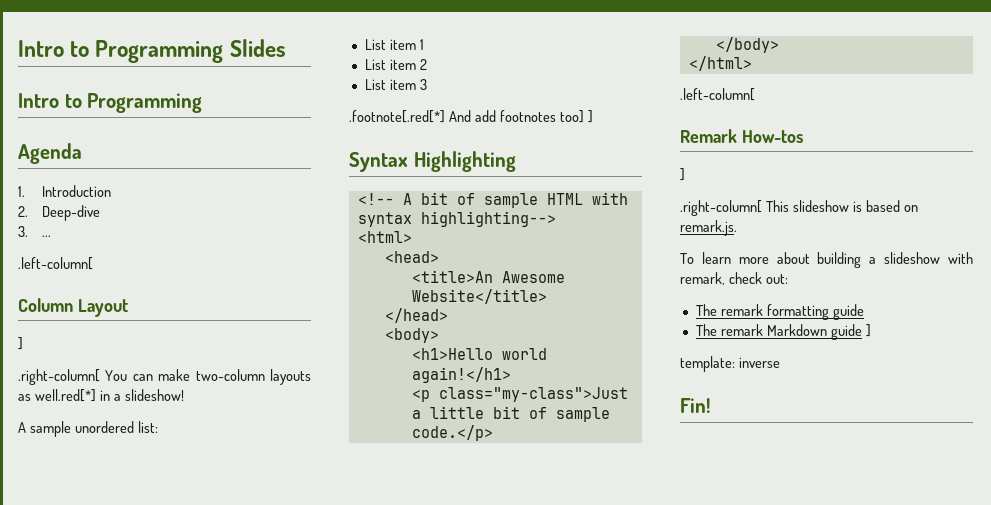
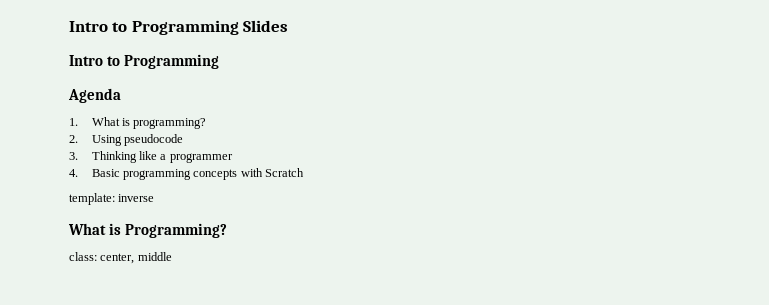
[41,185,111,197] Introduction -> [91,117,207,129] What is programming?
[41,205,100,221] Deep-dive -> [91,134,184,146] Using pseudocode
[41,235,51,237] [18,257,93,270] [18,298,128,317] [18,337,23,350] [18,369,311,385] [18,389,184,402] [18,421,158,437] [364,39,424,50] [364,59,427,70] [364,79,427,90] [349,110,593,123] [349,151,516,172] [357,192,628,208] [357,211,556,227] [357,231,412,243] [384,251,439,263] [411,270,565,283] [411,289,547,304] [384,308,448,323] [384,328,439,343] [411,348,547,360] [411,367,511,383] [411,387,628,402] [411,406,610,422] [411,425,493,441] [715,37,779,53] [688,56,752,71] [680,88,755,101] [680,129,803,143] [680,168,685,181] [680,200,918,216] [680,220,737,236] [680,252,973,268] [680,272,788,285] [695,304,864,320] [695,324,871,340] [680,356,780,372] [680,398,711,413] ... // .left-column[ // Column Layout // ] // .right-column[ You can make two-column layouts as well.red[*] in a slideshow! // A sample unordered list: // List item 1 // List item 2 // List item 3 // .footnote[.red[*] And add footnotes too] ] // Syntax Highlighting // <!-- A bit of sample HTML with syntax highlighting--> // <html> // <head> // <title>An Awesome Website</title> // </head> // <body> // <h1>Hello world again!</h1> // <p class="my-class">Just a little bit of sample code.</p> // </body> // </html> // .left-column[ // Remark How-tos // ] // .right-column[ This slideshow is based on remark.js. // To learn more about building a slideshow with remark, check out: // The remark formatting guide // The remark Markdown guide ] // template: inverse // Fin! -> [91,151,233,163] [69,168,305,180] [69,193,155,205] [68,223,228,238] [69,252,172,264] Thinking like a programmer // 4. Basic programming concepts with Scratch // template: inverse // What is Programming? // class: center, middle

